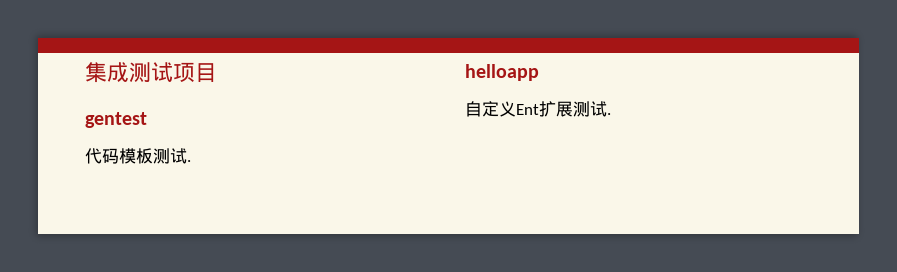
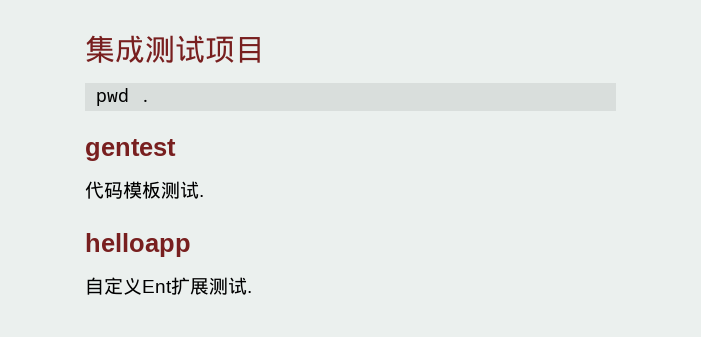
(217, 72) none -> [96,88,152,106] // pwd .

